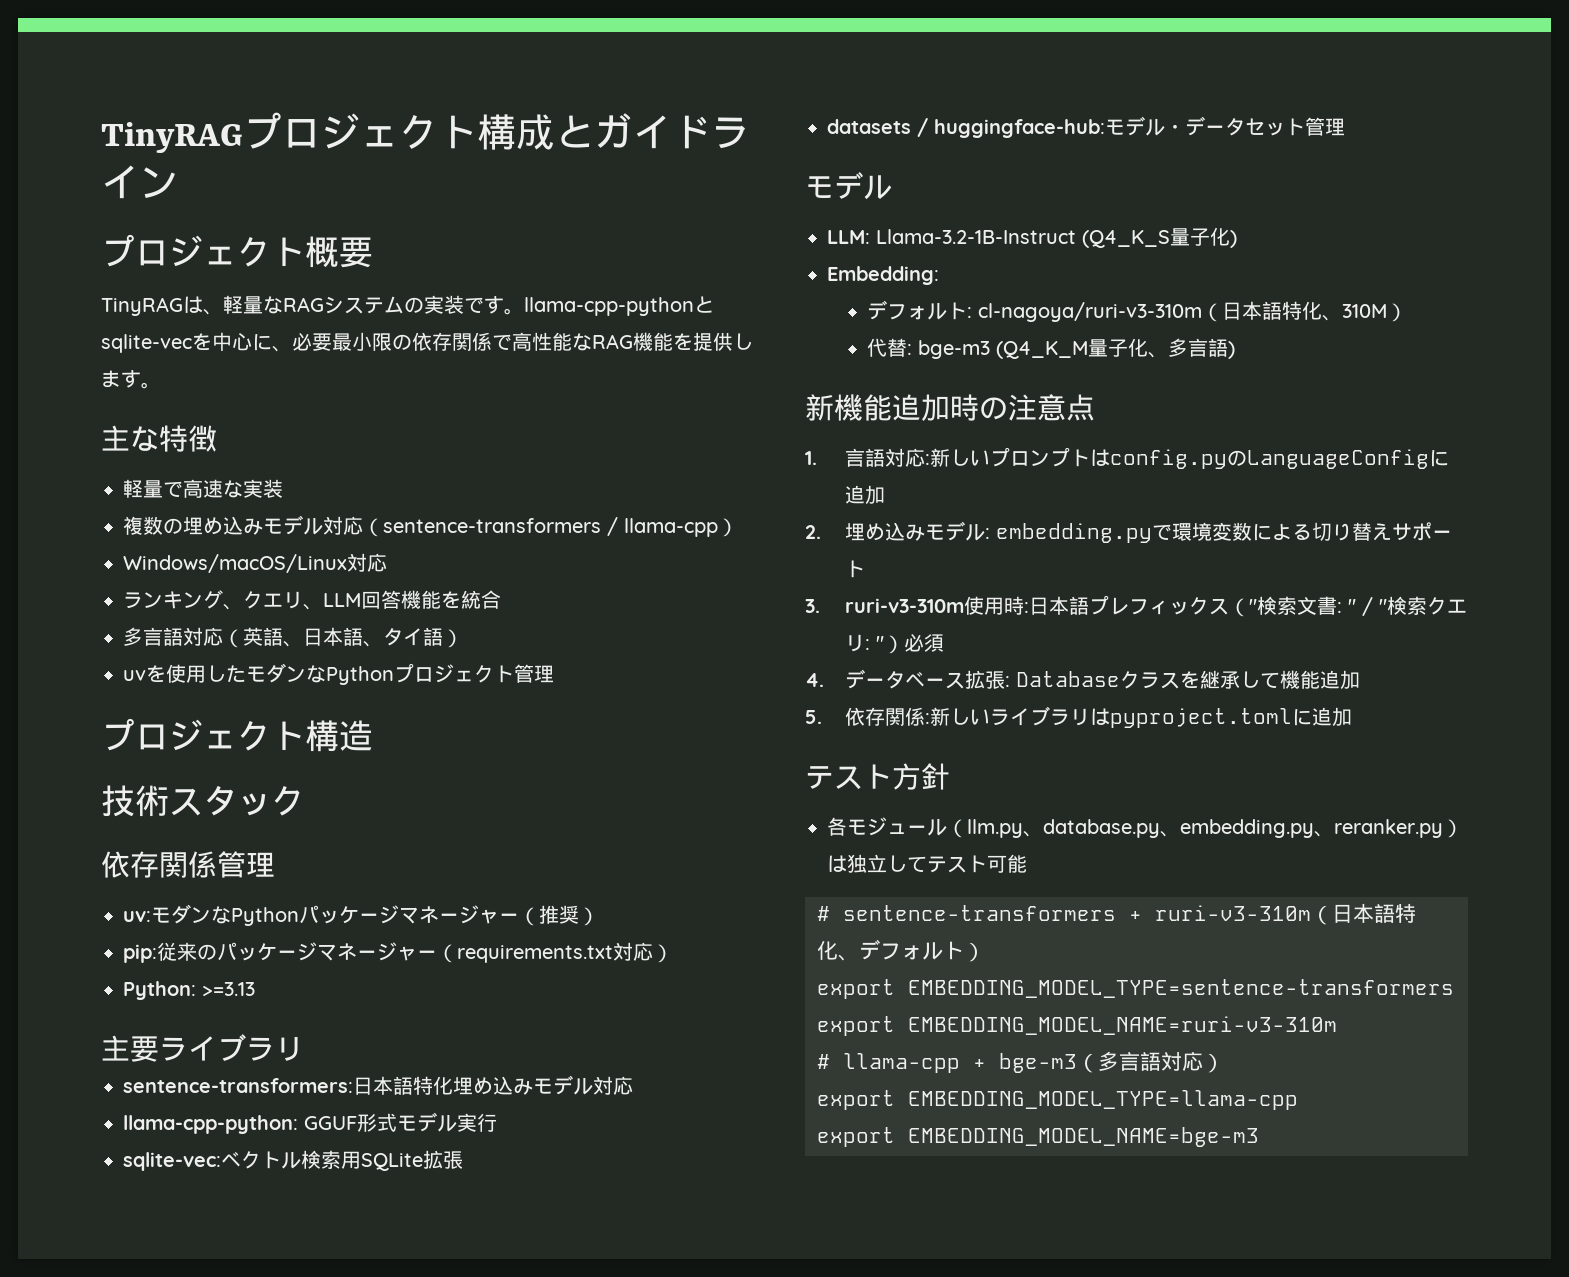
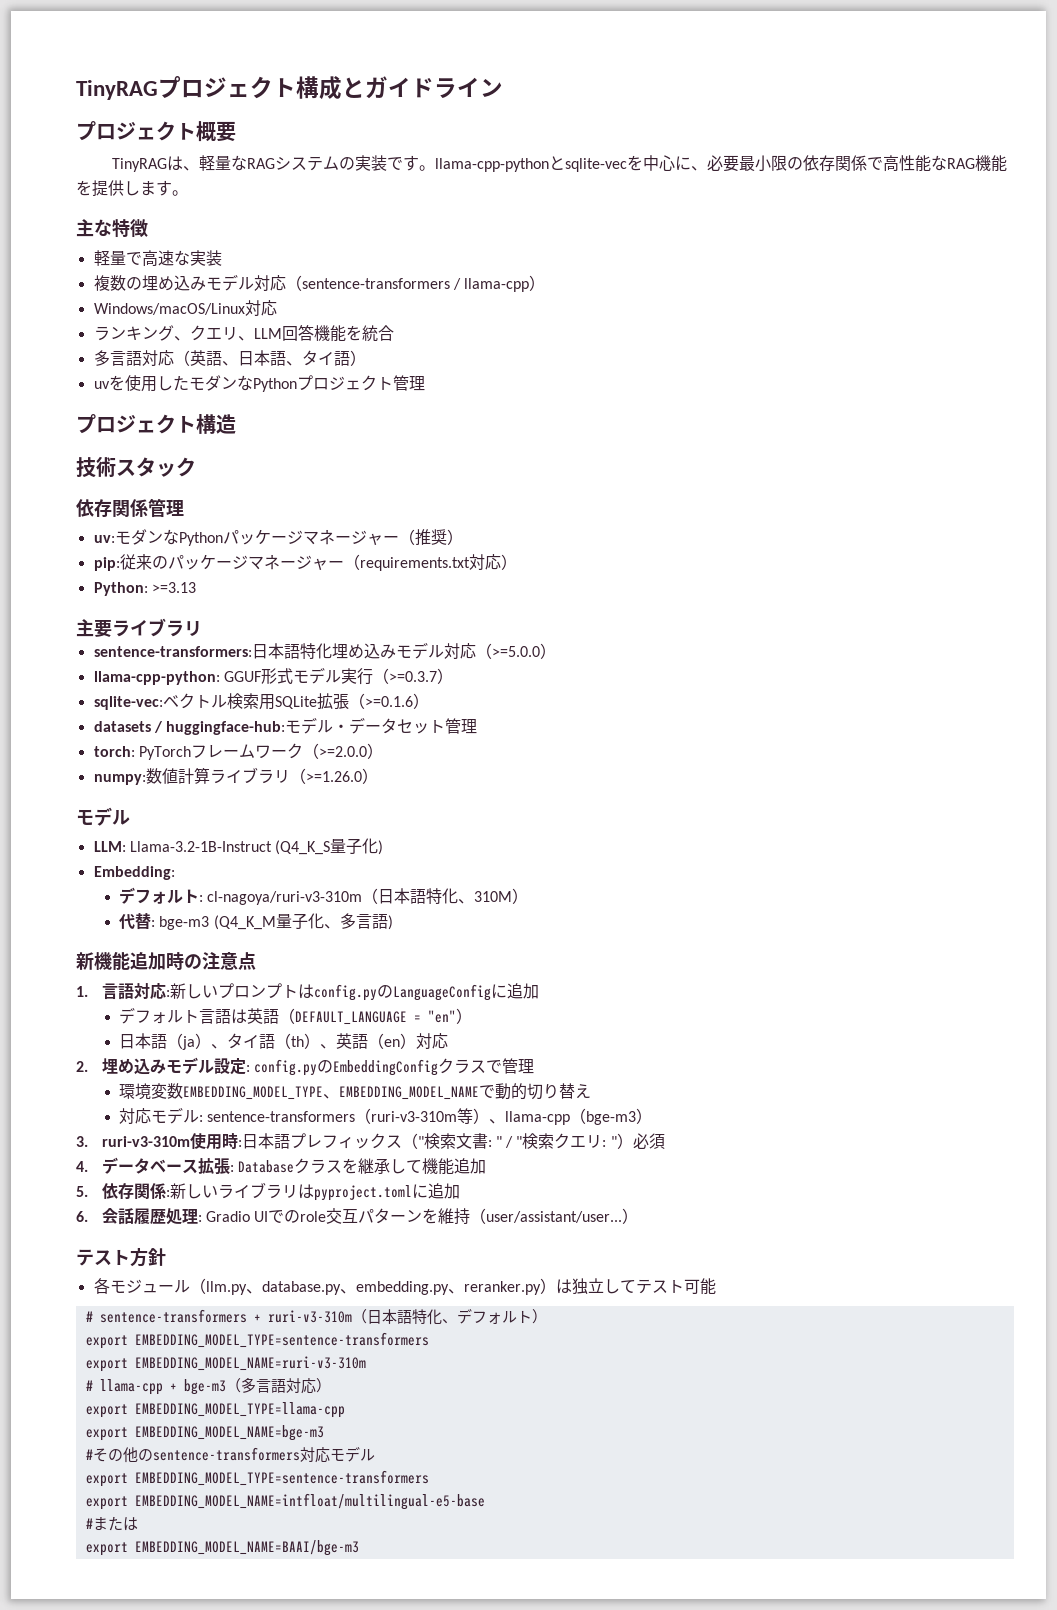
(633, 1085) none -> [475,643,556,659] （>=5.0.0）
(497, 1122) none -> [372,668,453,684] （>=0.3.7）
(463, 1160) none -> [348,693,429,709] （>=0.1.6）
(1345, 127) none -> [93,743,383,760] [93,767,378,785] // torch: PyTorchフレームワーク（>=2.0.0） // numpy:数値計算ライブラリ（>=1.26.0）
(885, 495) none -> [119,1007,473,1025] [119,1033,449,1050] // デフォルト言語は英語（DEFAULT_LANGUAGE = "en"） // 日本語（ja）、タイ語（th）、英語（en）対応
[984,522,1452,543] [844,560,865,578] : embedding.pyで環境変数による切り替えサポート -> [213,1058,534,1076] [119,1083,592,1100] [119,1107,653,1125] 設定: config.pyのEmbeddingConfigクラスで管理 // 環境変数EMBEDDING_MODEL_TYPE、EMBEDDING_MODEL_NAMEで動的切り替え // 対応モデル: sentence-transformers（ruri-v3-310m等）、llama-cpp（bge-m3）
(1352, 717) none -> [76,1208,639,1225] // 6.会話履歴処理: Gradio UIでのrole交互パターンを維持（user/assistant/user...）
(1259, 1137) none -> [85,1446,375,1463] [85,1470,429,1487] [85,1493,485,1510] [85,1516,138,1531] [85,1540,359,1556] // #その他のsentence-transformers対応モデル // export EMBEDDING_MODEL_TYPE=sentence-transformers // export EMBEDDING_MODEL_NAME=intfloat/multilingual-e5-base // #または // export EMBEDDING_MODEL_NAME=BAAI/bge-m3

